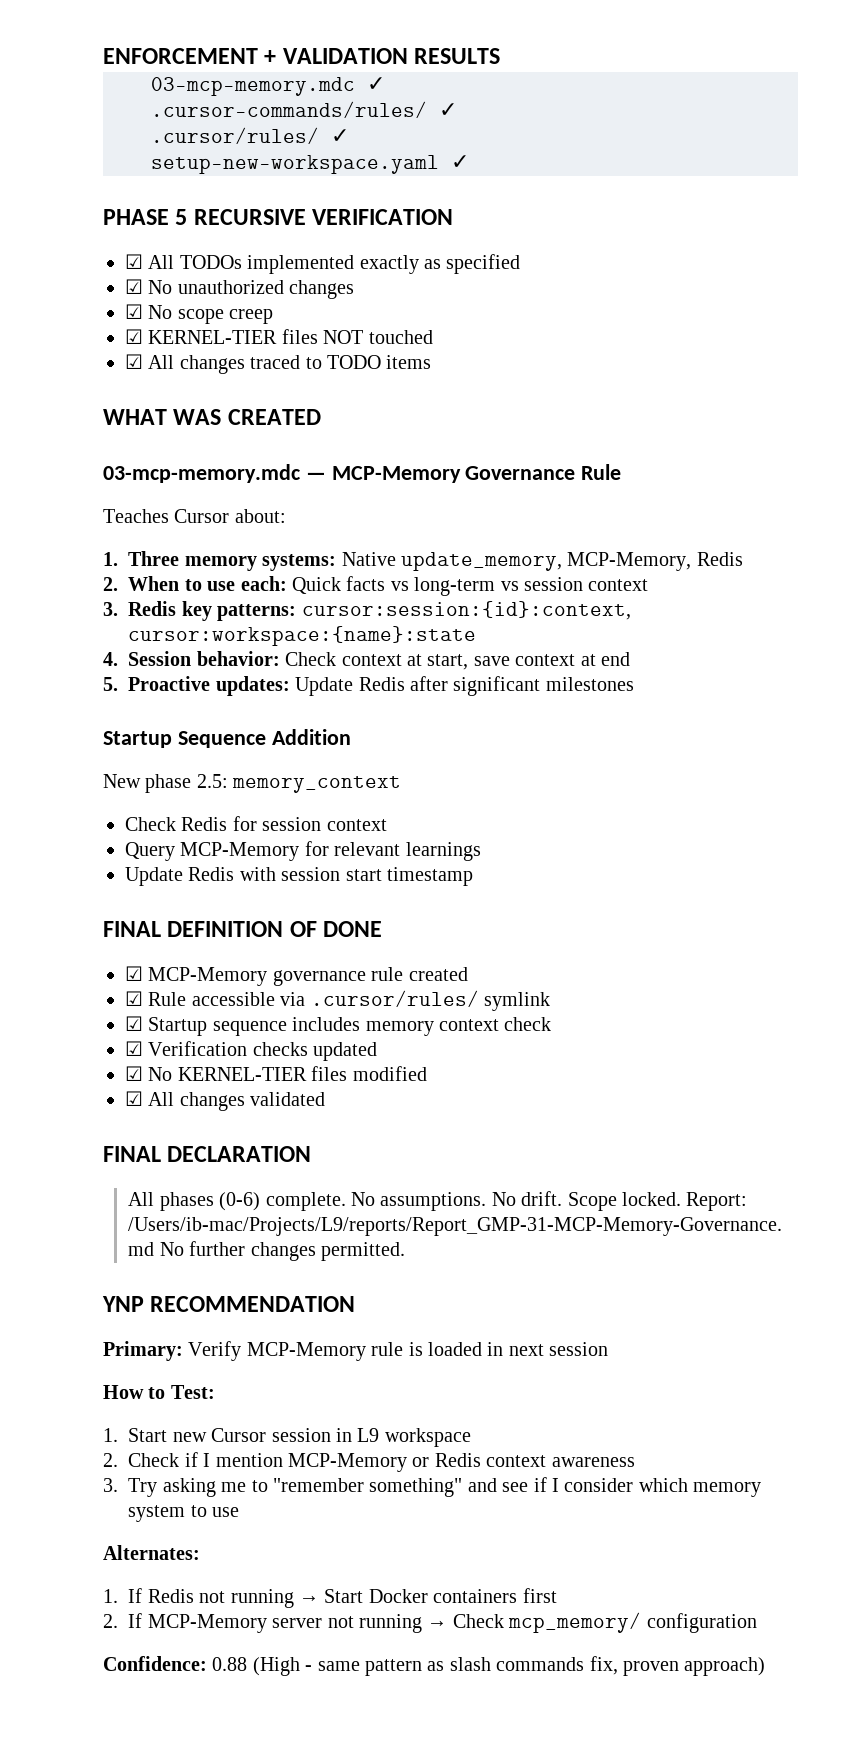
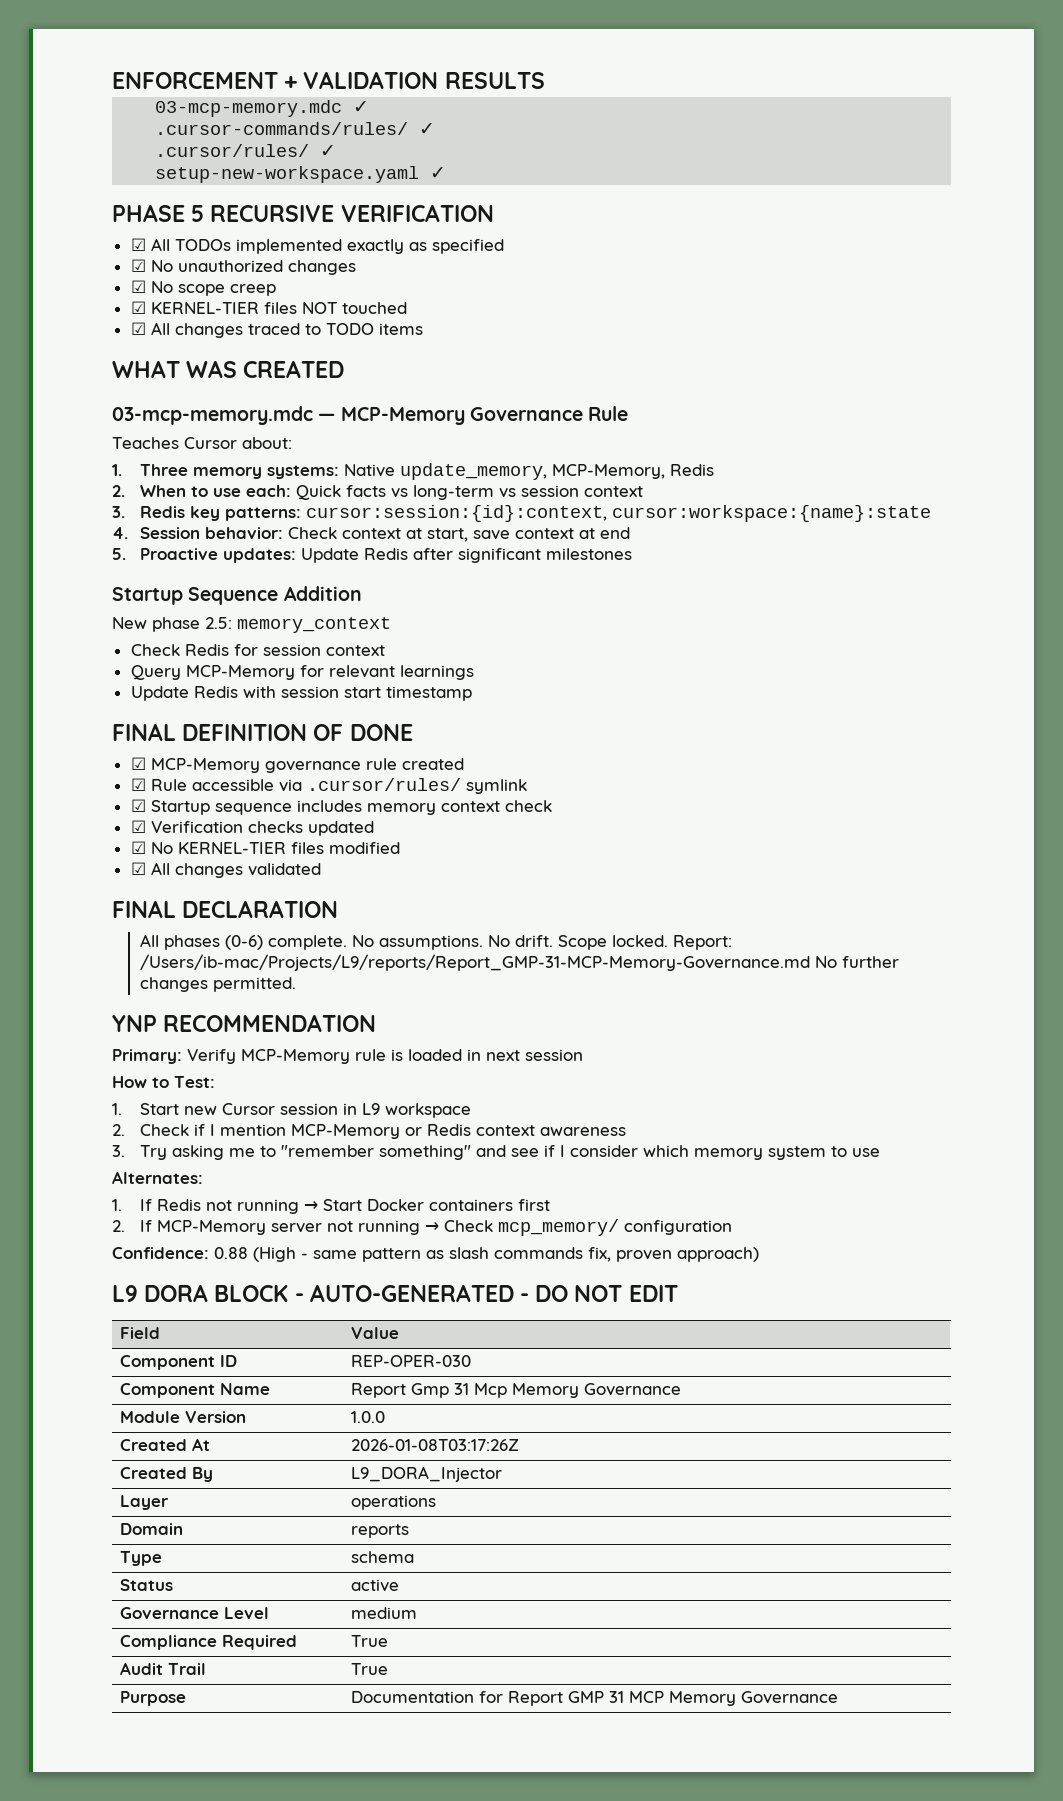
(766, 1666) none -> [112,1284,678,1302] [120,1327,161,1339] [351,1327,400,1339] [120,1355,238,1370] [351,1355,472,1367] [120,1383,271,1398] [351,1383,682,1398] [120,1411,247,1423] [351,1411,386,1423] [120,1438,211,1451] [351,1439,520,1451] [120,1467,214,1482] [351,1466,503,1482] [120,1495,170,1510] [351,1495,437,1510] [120,1523,184,1535] [351,1524,410,1538] [120,1551,163,1566] [351,1551,415,1563] [120,1579,174,1591] [351,1579,400,1592] [120,1607,270,1619] [351,1607,418,1619] [120,1635,298,1650] [351,1635,389,1647] [120,1662,207,1675] [351,1663,389,1675] [120,1691,187,1706] [351,1691,839,1706] // L9 DORA BLOCK - AUTO-GENERATED - DO NOT EDIT // Field | Value // Component ID | REP-OPER-030 // Component Name | Report Gmp 31 Mcp Memory Governance // Module Version | 1.0.0 // Created At | 2026-01-08T03:17:26Z // Created By | L9_DORA_Injector // Layer | operations // Domain | reports // Type | schema // Status | active // Governance Level | medium // Compliance Required | True // Audit Trail | True // Purpose | Documentation for Report GMP 31 MCP Memory Governance

